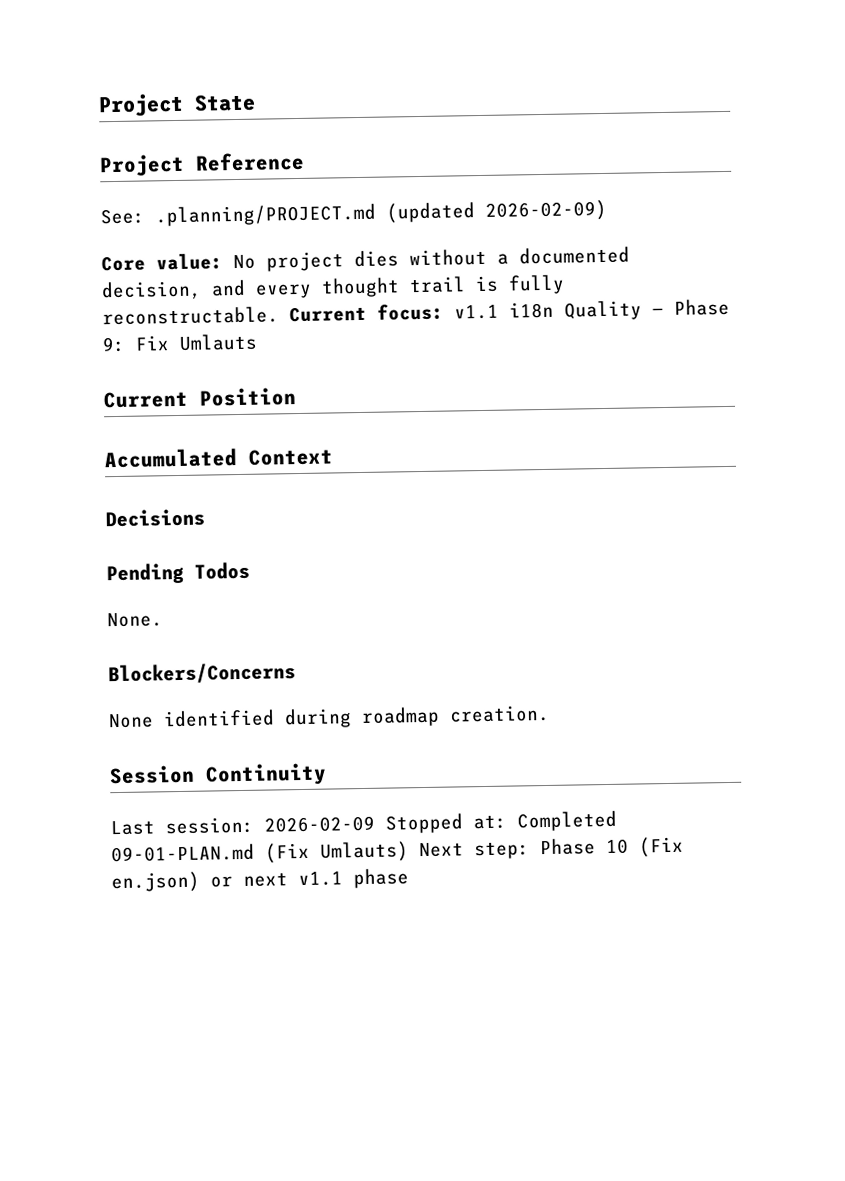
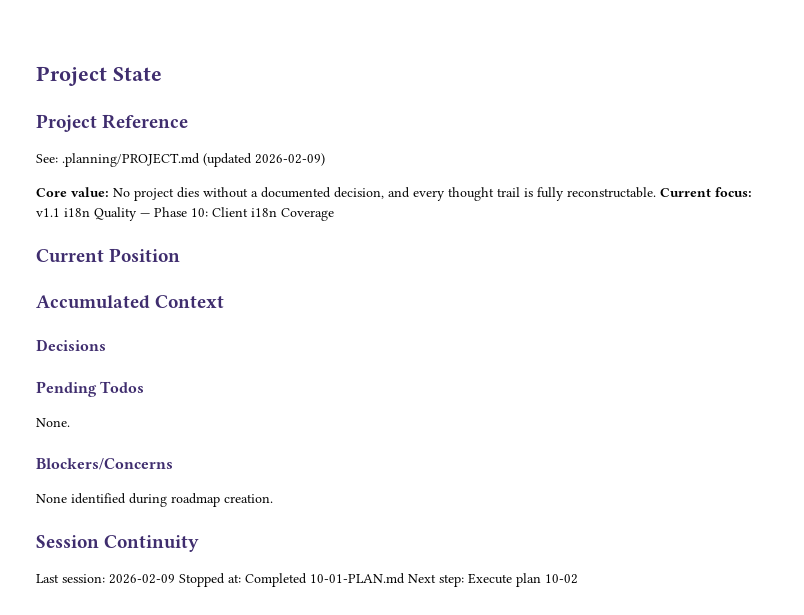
[102,333,258,353] 9: Fix Umlauts -> [191,207,334,221] 10: Client i18n Coverage
[111,836,684,864] [111,868,409,894] 09-01-PLAN.md (Fix Umlauts) Next step: Phase 10 (Fix en.json) or next v1.1 phase -> [310,573,578,587] 10-01-PLAN.md Next step: Execute plan 10-02

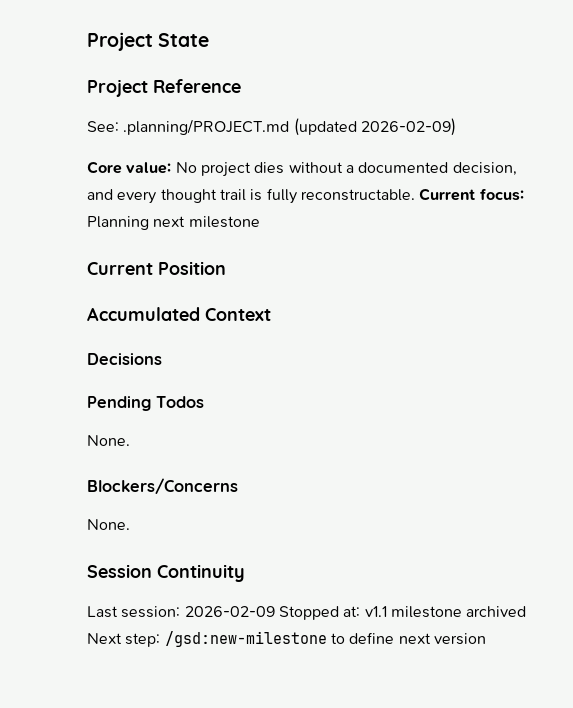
[36,207,334,221] v1.1 i18n Quality — Phase 10: Client i18n Coverage -> [87,216,260,230] Planning next milestone
[36,493,273,507] None identified during roadmap creation. -> [87,519,130,530] None.
[245,573,578,587] Completed 10-01-PLAN.md Next step: Execute plan 10-02 -> [364,606,527,618] [87,631,486,647] v1.1 milestone archived Next step: /gsd:new-milestone to define next version

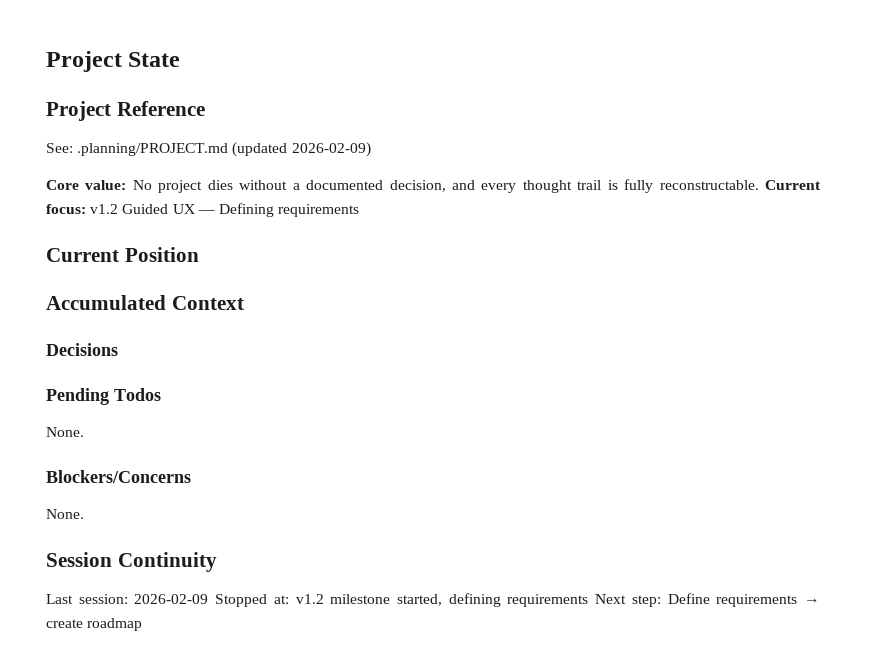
[87,216,260,230] Planning next milestone -> [90,203,360,217] v1.2 Guided UX — Defining requirements
[364,606,527,618] [87,631,486,647] v1.1 milestone archived Next step: /gsd:new-milestone to define next version -> [295,593,820,607] [46,618,143,631] v1.2 milestone started, defining requirements Next step: Define requirements → create roadmap

